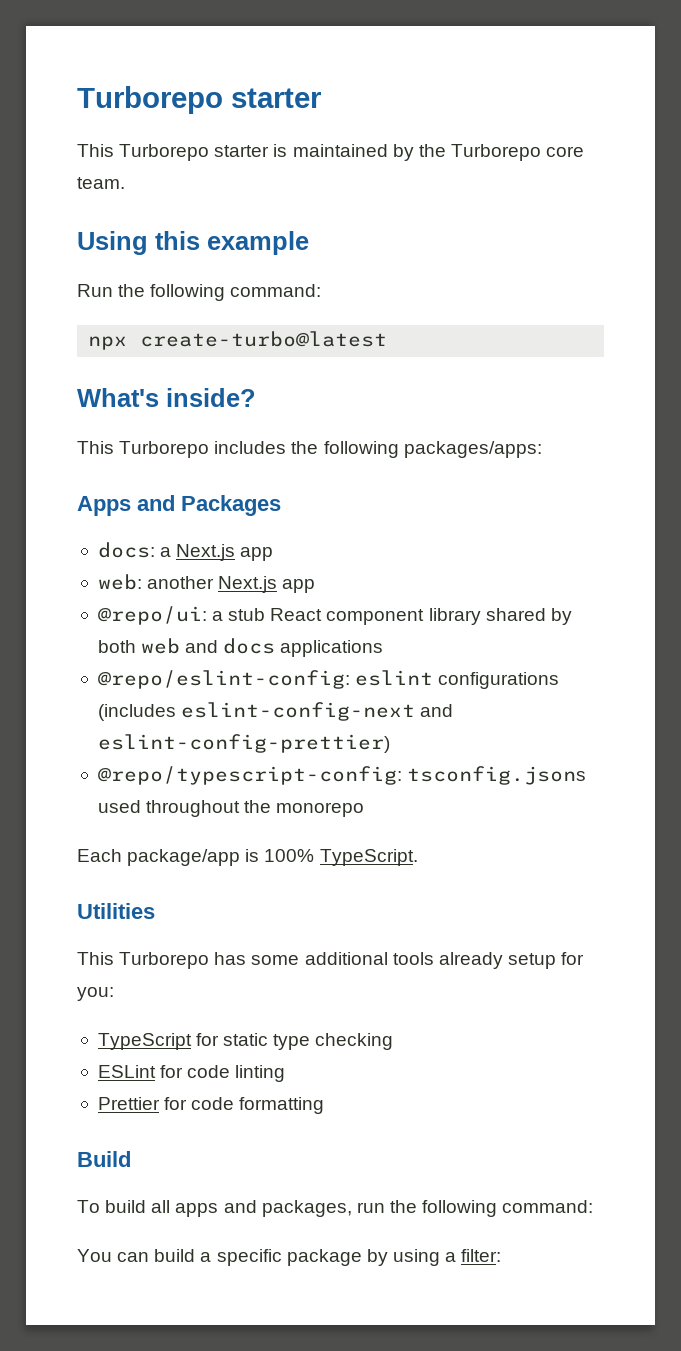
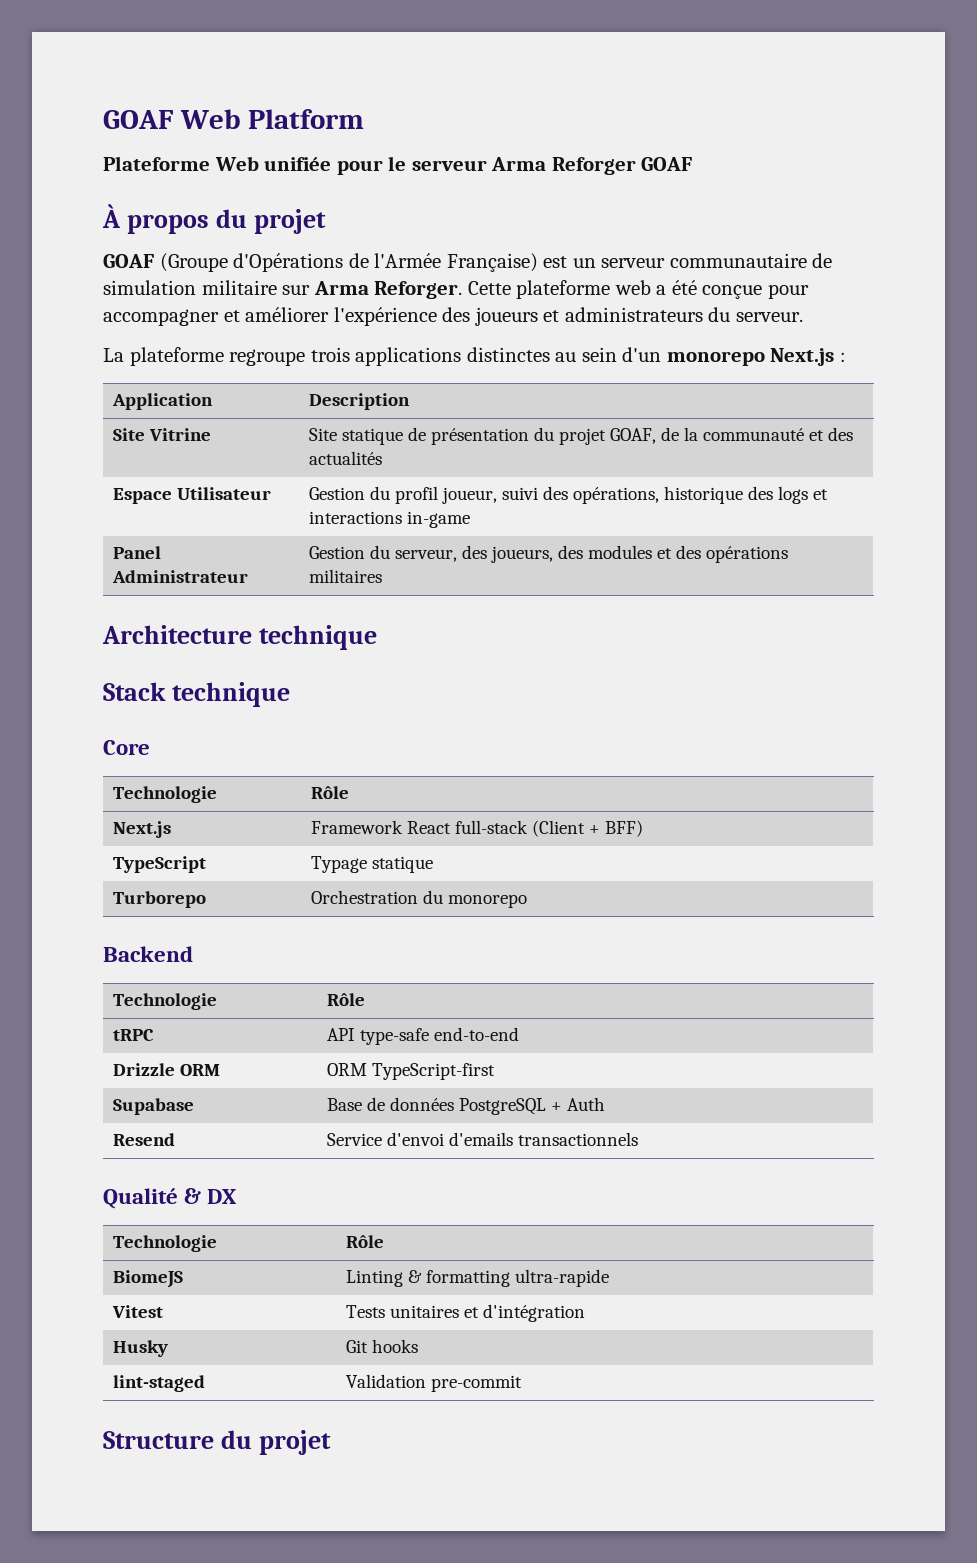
[77,86,322,114] [77,144,585,161] [77,177,125,189] [77,231,309,255] [77,284,322,301] [88,331,388,350] [77,388,256,407] [77,441,542,458] [77,495,281,516] [97,542,274,561] [97,574,316,593] [97,606,572,625] [97,638,384,657] [97,670,560,689] [97,702,454,721] [97,734,390,753] [97,766,587,785] [97,800,365,817] [77,849,418,866] [77,903,155,919] [77,952,585,969] [77,987,114,1001] [97,1033,394,1050] [97,1065,286,1082] [97,1097,325,1114] [77,1151,131,1167] [77,1200,594,1217] [77,1249,502,1266] Turborepo starter // This Turborepo starter is maintained by the Turborepo core team. // Using this example // Run the following command: // npx create-turbo@latest // What's inside? // This Turborepo includes the following packages/apps: // Apps and Packages // docs: a Next.js app // web: another Next.js app // @repo/ui: a stub React component library shared by both web and docs applications // @repo/eslint-config: eslint configurations (includes eslint-config-next and eslint-config-prettier) // @repo/typescript-config: tsconfig.jsons used throughout the monorepo // Each package/app is 100% TypeScript. // Utilities // This Turborepo has some additional tools already setup for you: // TypeScript for static type checking // ESLint for code linting // Prettier for code formatting // Build // To build all apps and packages, run the following command: // You can build a specific package by using a filter: -> [103,109,364,129] [103,156,693,175] [102,204,326,234] [103,253,833,272] [103,280,809,299] [103,307,803,326] [103,347,846,366] [112,393,214,410] [309,393,411,410] [113,428,212,441] [309,427,854,445] [309,451,383,465] [113,487,272,504] [309,486,829,504] [309,511,471,528] [113,546,162,559] [112,570,249,583] [309,545,789,563] [309,569,383,583] [102,625,377,650] [103,682,290,707] [103,740,150,755] [113,786,218,803] [311,786,350,799] [113,821,172,838] [311,820,644,837] [113,856,207,873] [311,856,434,873] [113,891,207,908] [311,890,528,908] [103,946,193,962] [113,993,218,1010] [327,993,366,1006] [113,1029,155,1041] [327,1027,520,1045] [113,1063,221,1076] [327,1063,496,1080] [113,1098,195,1115] [327,1097,606,1115] [113,1133,176,1146] [327,1132,639,1146] [103,1188,238,1209] [113,1235,218,1252] [346,1235,385,1248] [113,1270,184,1288] [346,1269,610,1287] [112,1305,164,1318] [346,1304,586,1322] [113,1340,169,1357] [346,1339,419,1353] [113,1375,206,1392] [346,1374,523,1392] [103,1430,331,1455] GOAF Web Platform // Plateforme Web unifiée pour le serveur Arma Reforger GOAF // À propos du projet // GOAF (Groupe d'Opérations de l'Armée Française) est un serveur communautaire de simulation militaire sur Arma Reforger. Cette plateforme web a été conçue pour accompagner et améliorer l'expérience des joueurs et administrateurs du serveur. // La plateforme regroupe trois applications distinctes au sein d'un monorepo Next.js : // Application | Description // Site Vitrine | Site statique de présentation du projet GOAF, de la communauté et des actualités // Espace Utilisateur | Gestion du profil joueur, suivi des opérations, historique des logs et interactions in-game // Panel Administrateur | Gestion du serveur, des joueurs, des modules et des opérations militaires // Architecture technique // Stack technique // Core // Technologie | Rôle // Next.js | Framework React full-stack (Client + BFF) // TypeScript | Typage statique // Turborepo | Orchestration du monorepo // Backend // Technologie | Rôle // tRPC | API type-safe end-to-end // Drizzle ORM | ORM TypeScript-first // Supabase | Base de données PostgreSQL + Auth // Resend | Service d'envoi d'emails transactionnels // Qualité & DX // Technologie | Rôle // BiomeJS | Linting & formatting ultra-rapide // Vitest | Tests unitaires et d'intégration // Husky | Git hooks // lint-staged | Validation pre-commit // Structure du projet

